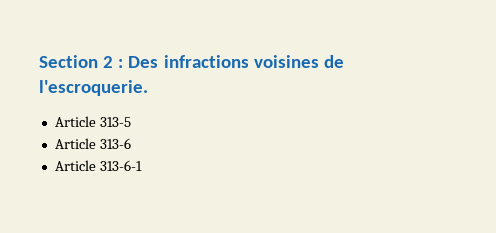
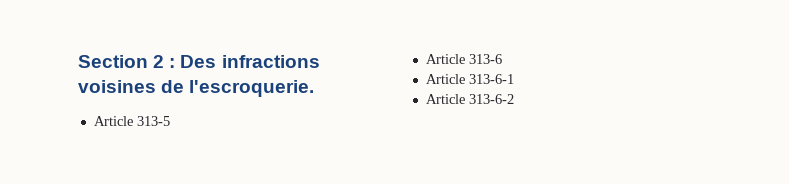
(142, 165) none -> [425,94,514,104] // Article 313-6-2

